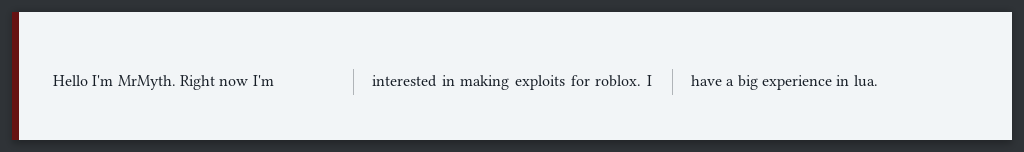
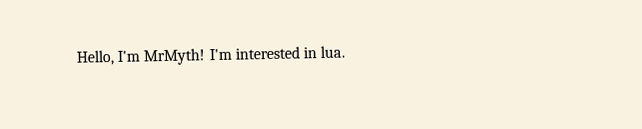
[53,75,832,90] Hello I'm MrMyth. Right now I'm interested in making exploits for roblox. I have a big experience -> [76,46,300,66] Hello, I'm MrMyth! I'm interested

